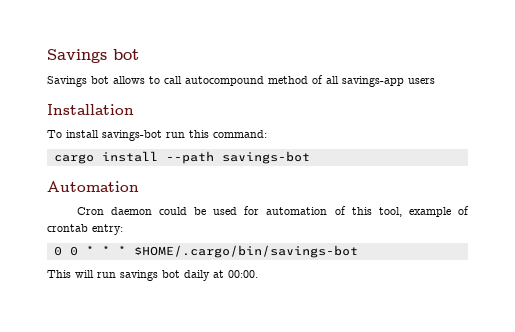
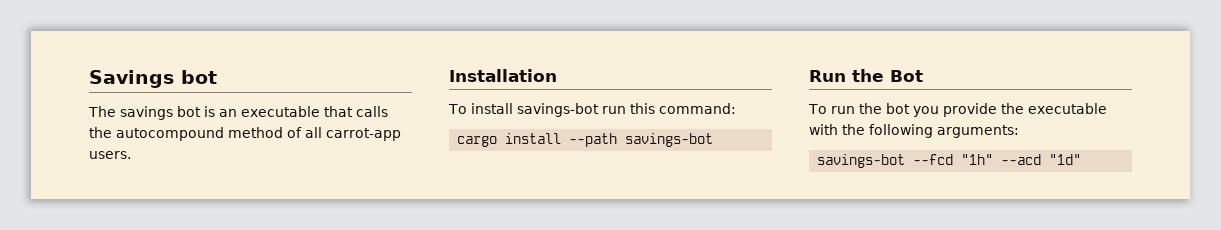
[47,76,182,87] Savings bot allows to call -> [88,106,388,120] [89,127,112,138] The savings bot is an executable that calls the
[342,76,435,87] savings-app users -> [326,128,401,141] [89,151,131,159] carrot-app users.
[47,181,139,192] [76,206,469,217] [47,224,123,235] [53,245,358,258] [47,270,258,281] Automation // Cron daemon could be used for automation of this tool, example of crontab entry: // 0 0 * * * $HOME/.cargo/bin/savings-bot // This will run savings bot daily at 00:00. -> [809,69,923,82] [808,103,1107,117] [809,124,1019,138] [817,154,1082,168] Run the Bot // To run the bot you provide the executable with the following arguments: // savings-bot --fcd "1h" --acd "1d"

